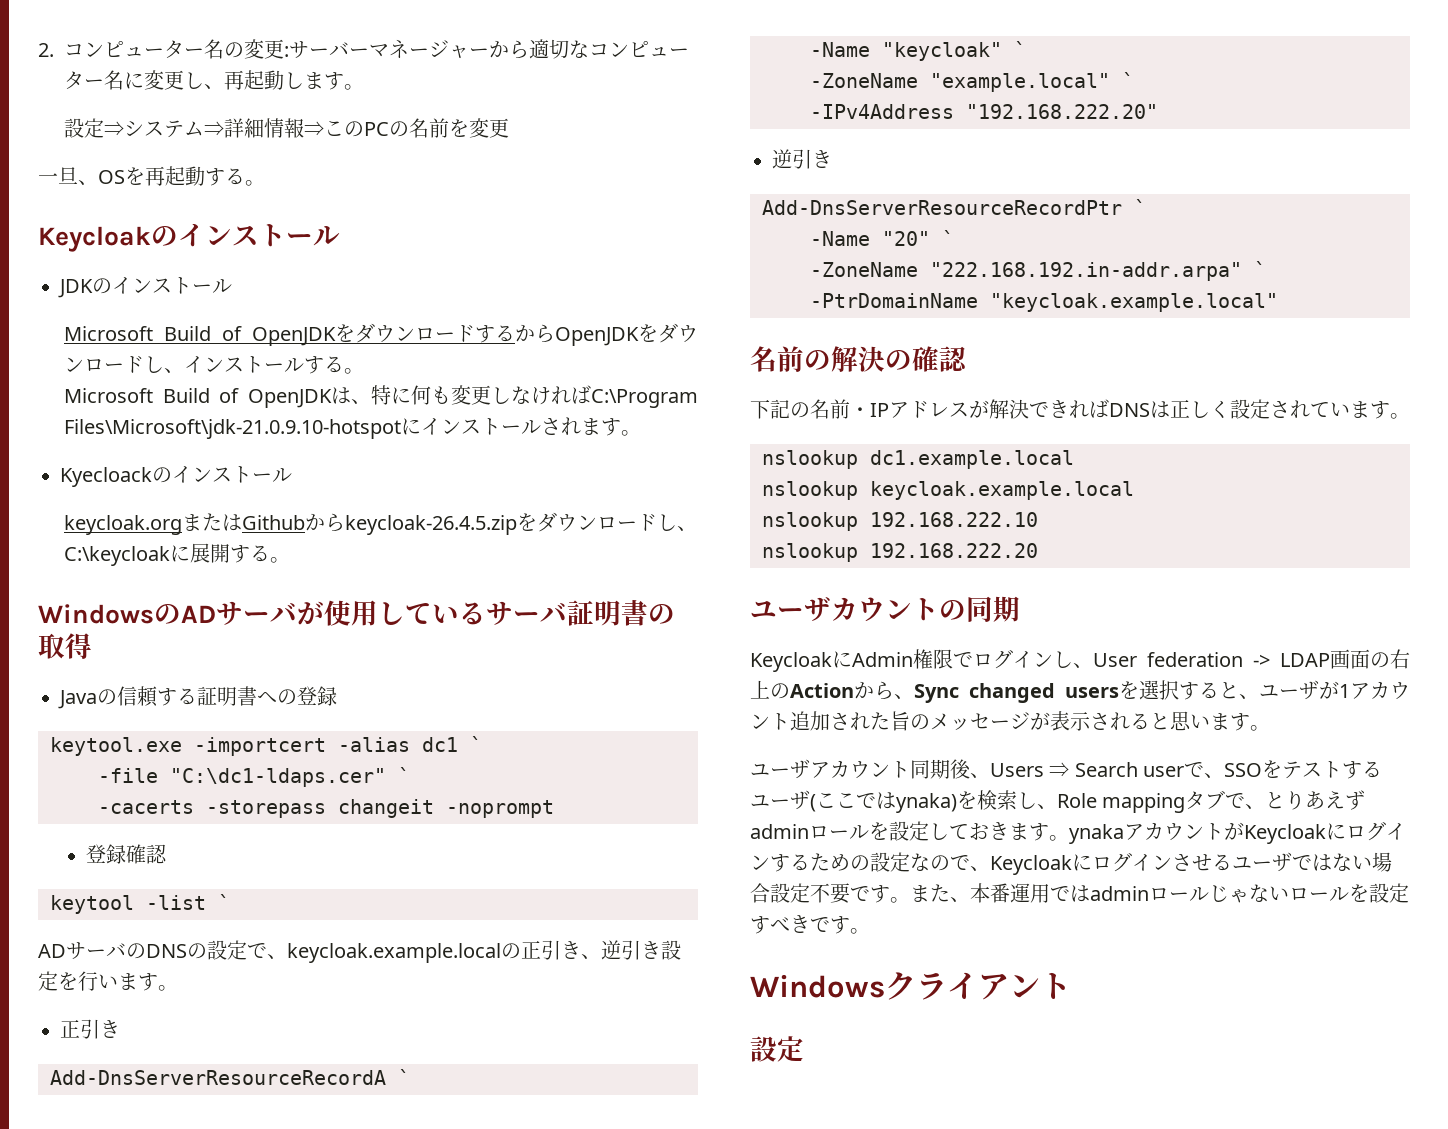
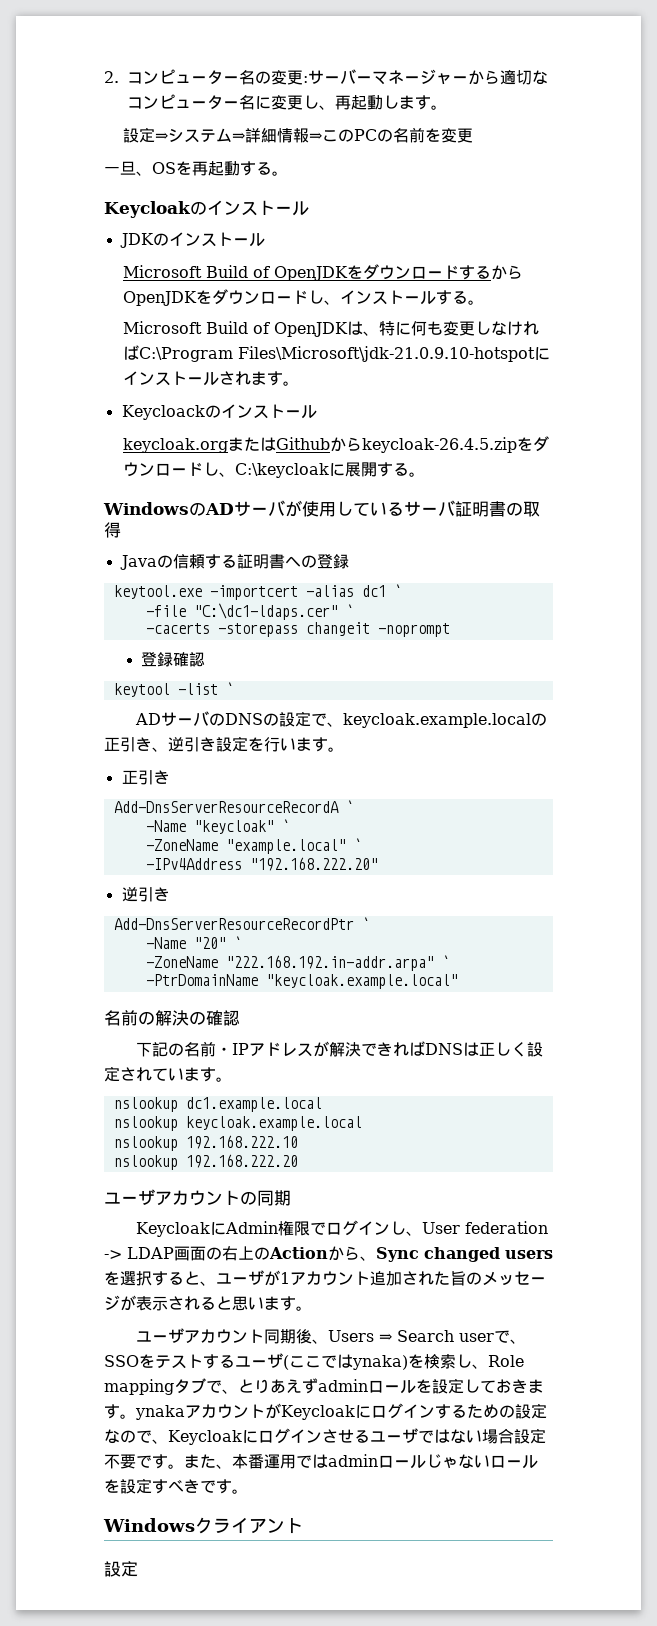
[60,467,152,487] Kyecloack -> [121,405,205,420] Keycloack
(831, 609) none -> [155,1191,172,1206] ア

